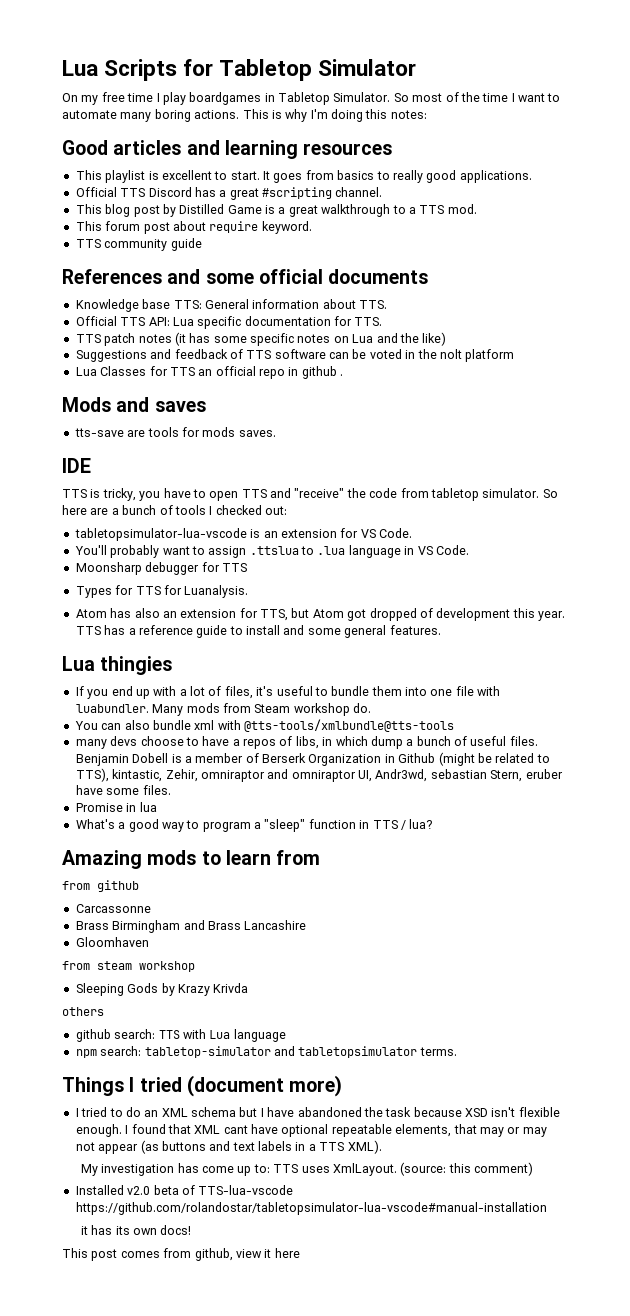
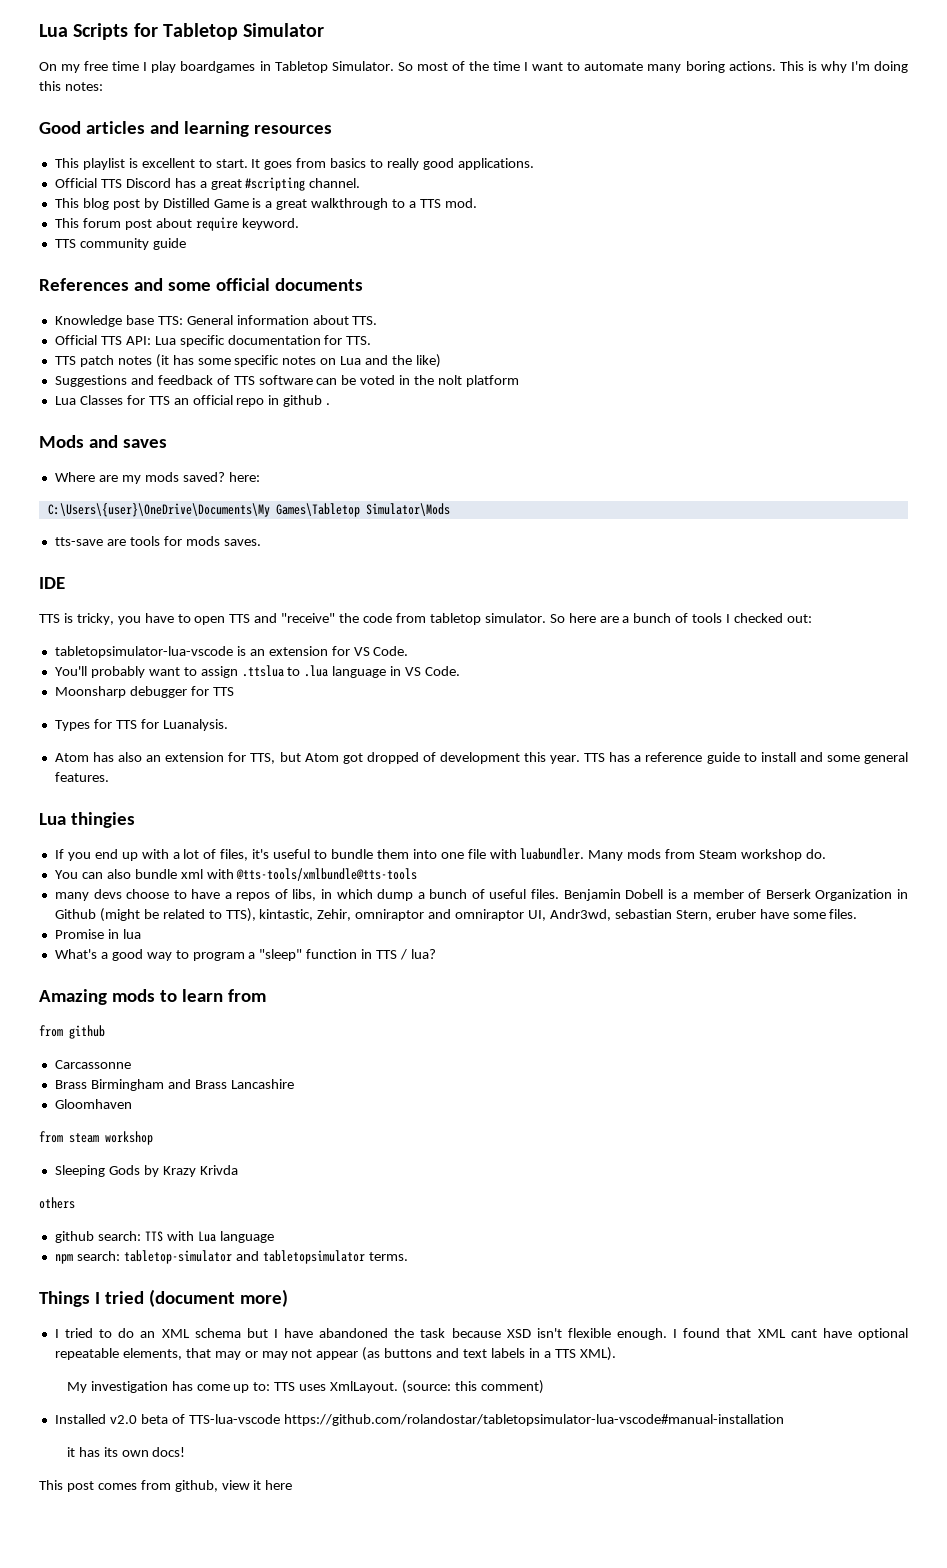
(206, 406) none -> [54,472,260,484] [47,503,450,517] // Where are my mods saved? here: // C:\Users\{user}\OneDrive\Documents\My Games\Tabletop Simulator\Mods

